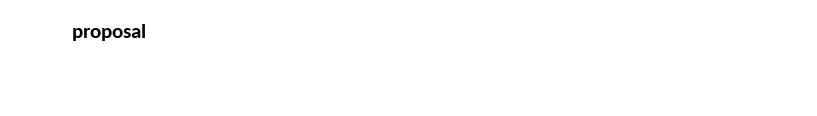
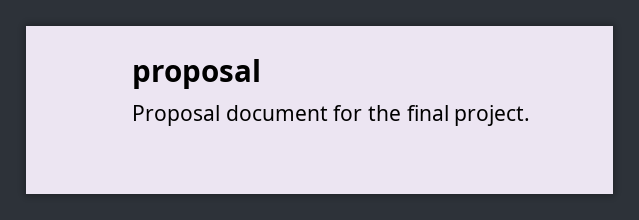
(146, 32) none -> [132,105,531,126] // Proposal document for the final project.

